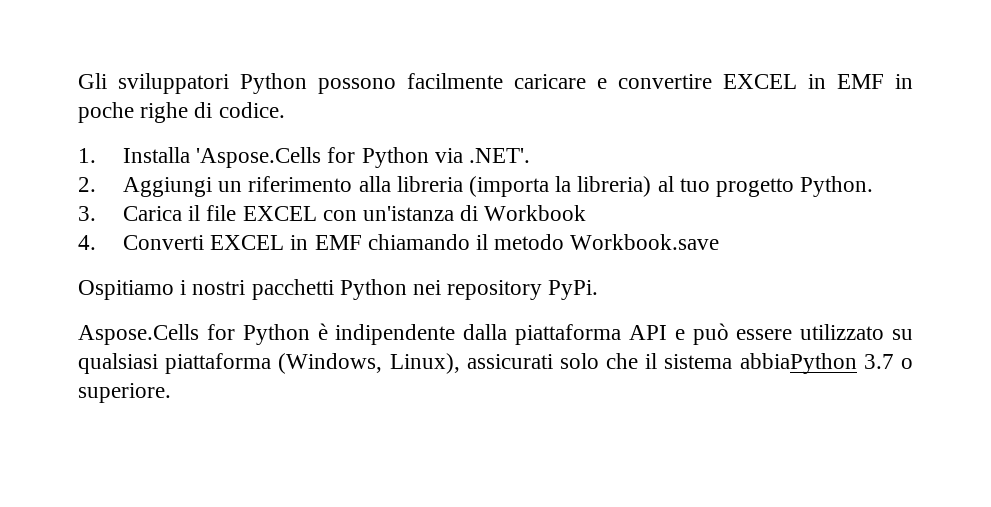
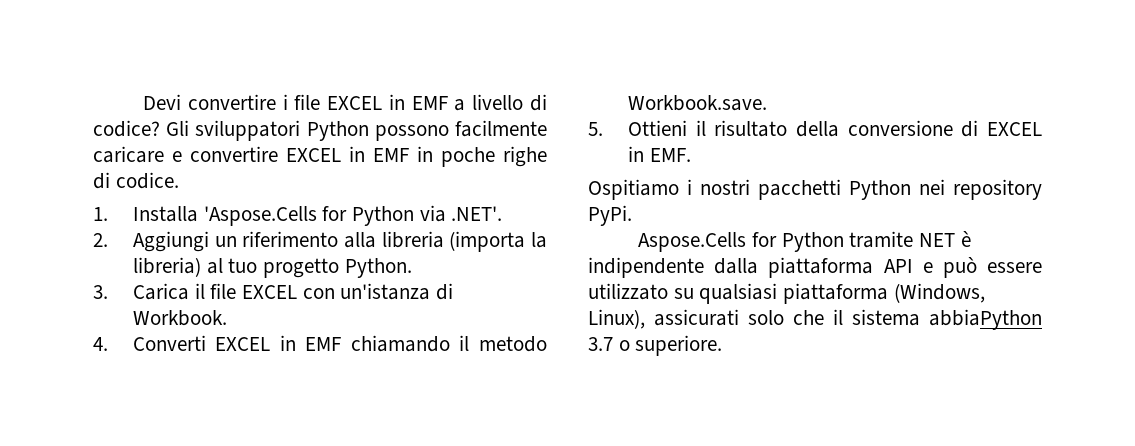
(78, 81) none -> [143,94,547,111] [93,120,160,137] Devi convertire i file EXCEL in EMF a livello di codice?
[484,205,587,221] Workbook -> [132,310,227,326] Workbook.
[570,234,720,250] Workbook.save -> [627,95,767,111] [588,120,1042,137] [627,146,691,162] Workbook.save. // 5. Ottieni il risultato della conversione di EXCEL in EMF.
(310, 334) none -> [849,231,955,248] tramite NET

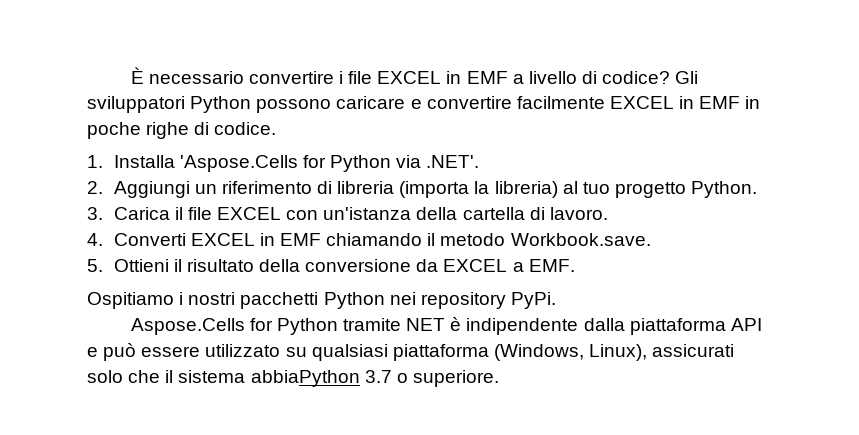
[143,94,182,110] Devi -> [130,67,244,84] È necessario
[454,120,547,137] facilmente -> (332, 106) none
(278, 154) none -> [516,96,605,109] facilmente
[343,232,376,248] alla -> [317,181,333,194] di
[435,283,453,300] [132,310,227,326] di Workbook. -> [416,207,608,220] della cartella di lavoro.
[961,120,1042,137] [627,146,644,162] di EXCEL in -> [416,259,524,272] da EXCEL a

